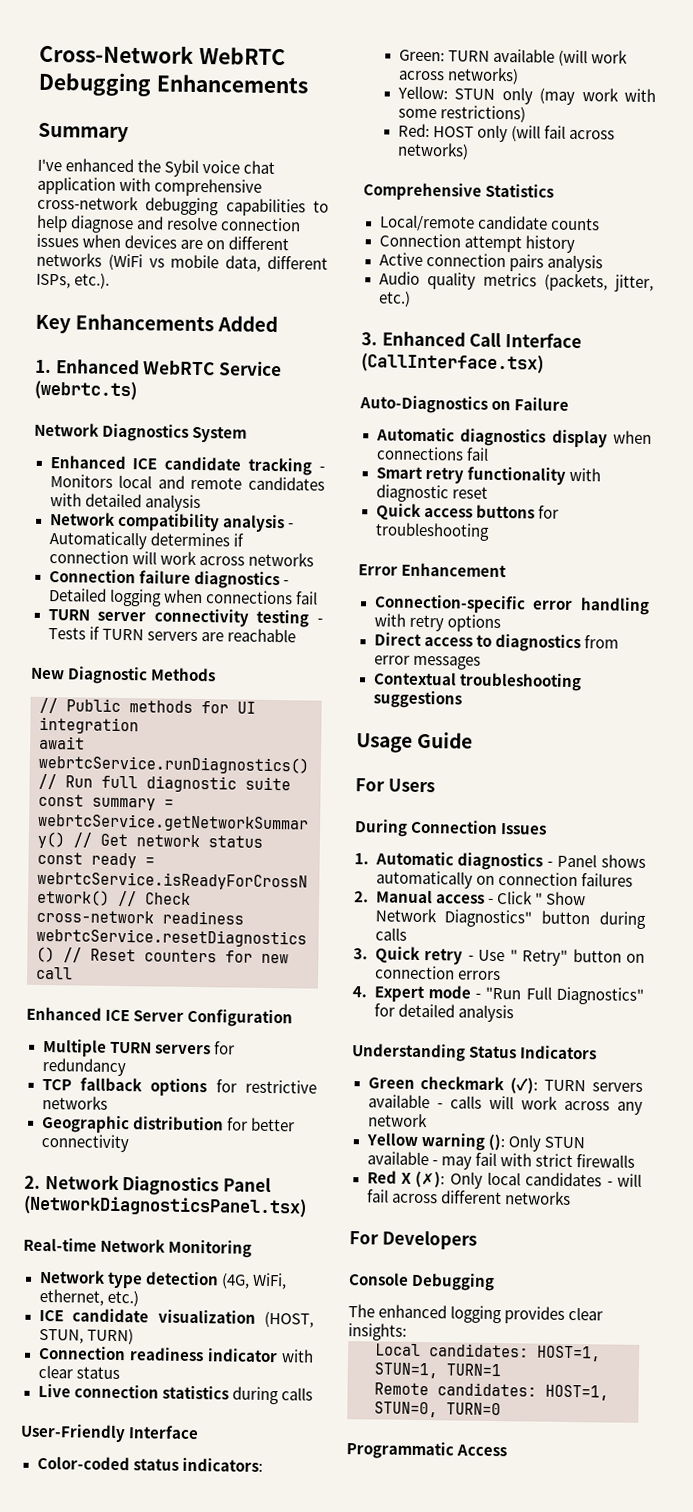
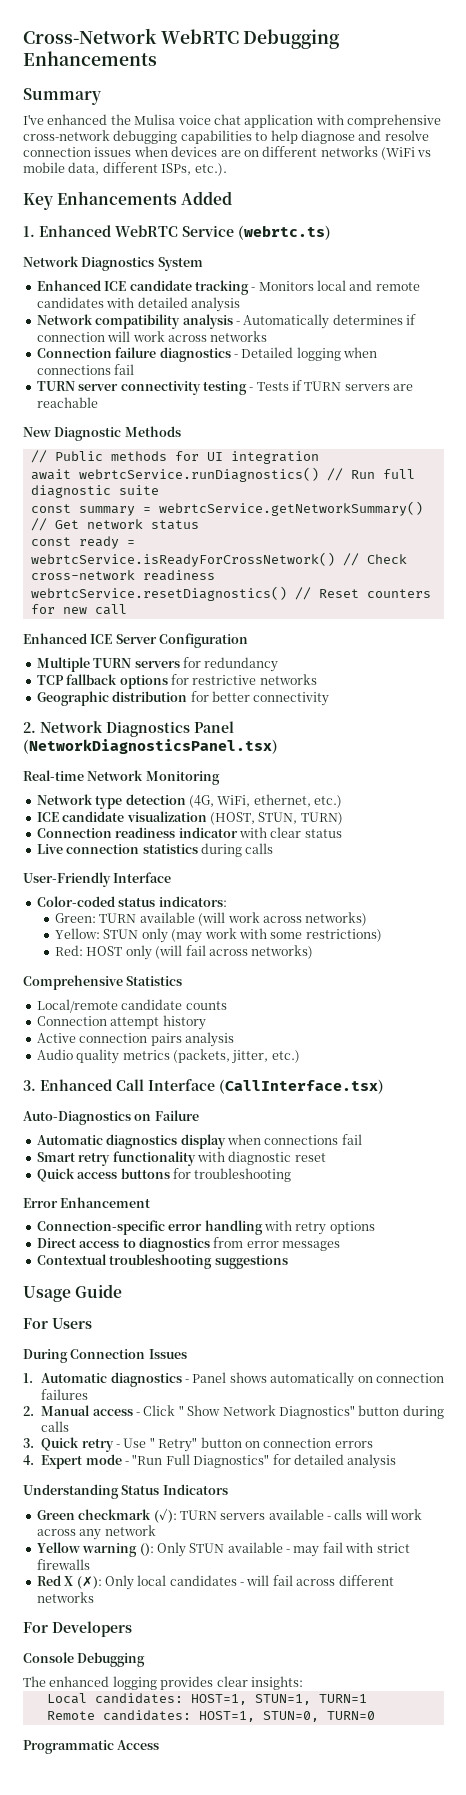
[164,159,200,178] Sybil -> [134,114,176,125] Mulisa

